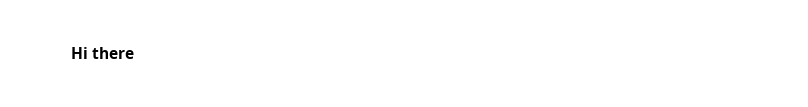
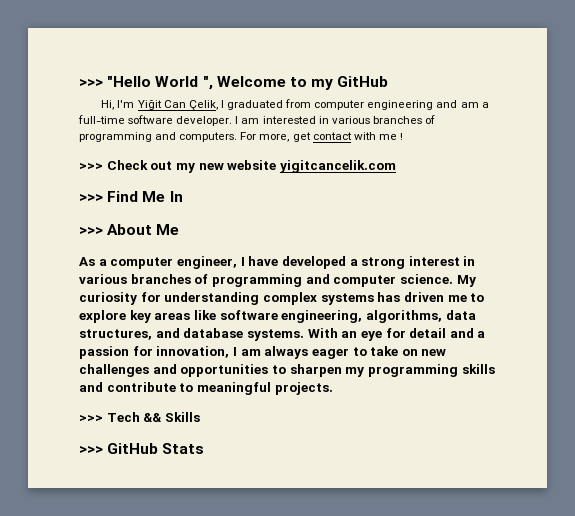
[71,47,135,59] Hi there -> [79,76,389,90] [101,99,489,111] [78,115,435,126] [79,132,403,142] [79,160,396,173] [79,191,183,202] [79,224,180,235] [79,256,476,269] [79,274,476,287] [79,292,485,305] [79,310,476,323] [79,328,486,341] [79,346,447,359] [79,364,495,377] [79,382,333,395] [79,412,200,422] [79,443,205,454] >>> "Hello World ", Welcome to my GitHub // Hi, I'm Yiğit Can Çelik, I graduated from computer engineering and am a full-time software developer. I am interested in various branches of programming and computers. For more, get contact with me ! // >>> Check out my new website yigitcancelik.com // >>> Find Me In // >>> About Me // As a computer engineer, I have developed a strong interest in various branches of programming and computer science. My curiosity for understanding complex systems has driven me to explore key areas like software engineering, algorithms, data structures, and database systems. With an eye for detail and a passion for innovation, I am always eager to take on new challenges and opportunities to sharpen my programming skills and contribute to meaningful projects. // >>> Tech && Skills // >>> GitHub Stats

